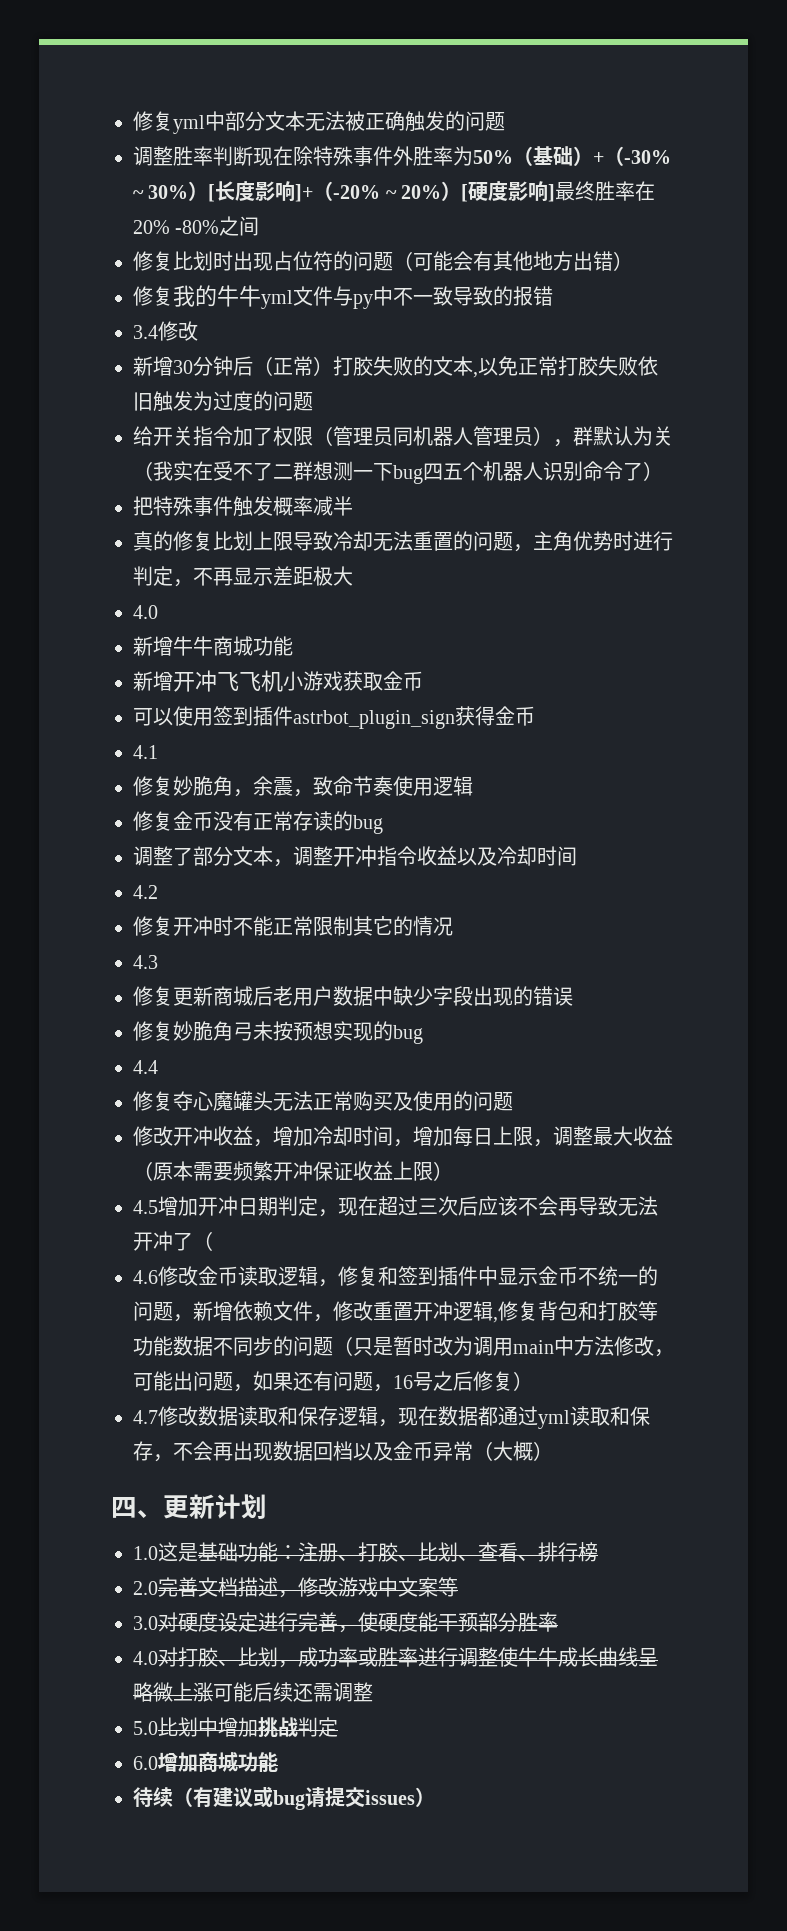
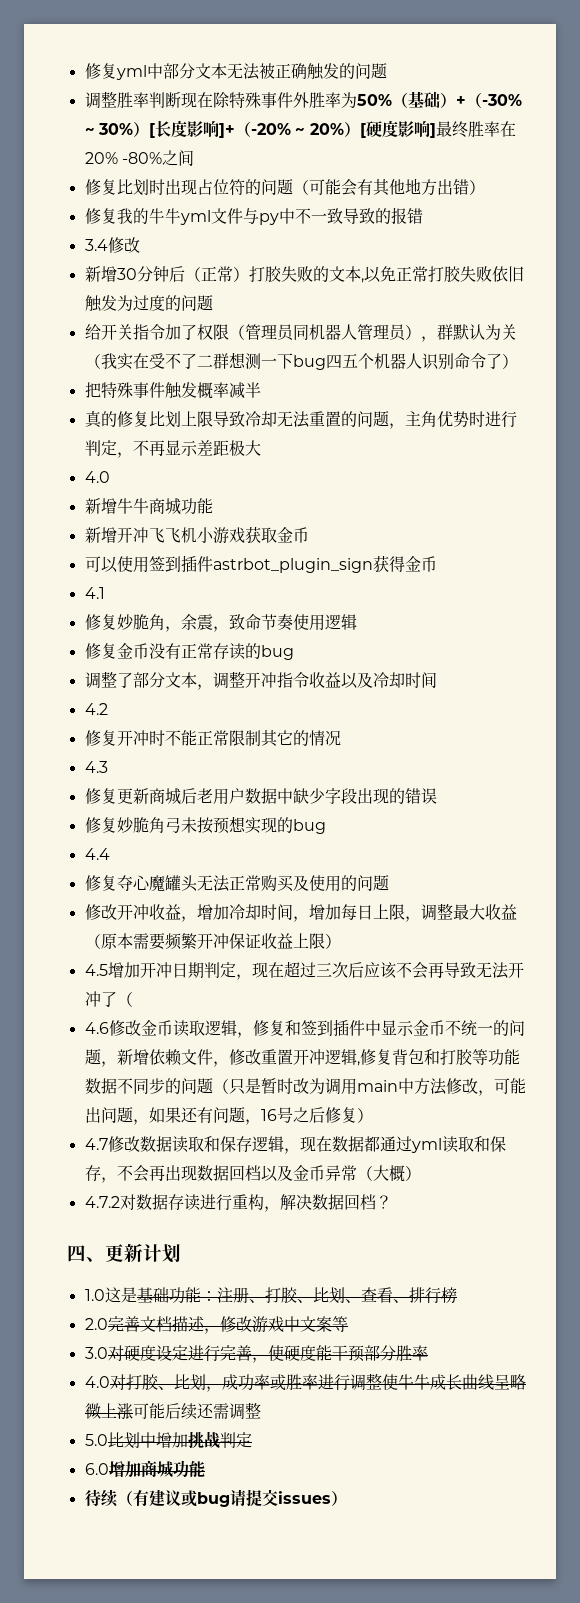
(553, 1451) none -> [84,1194,392,1212] // 4.7.2对数据存读进行重构，解决数据回档？

